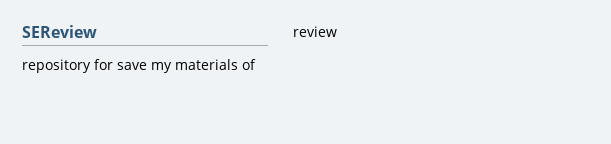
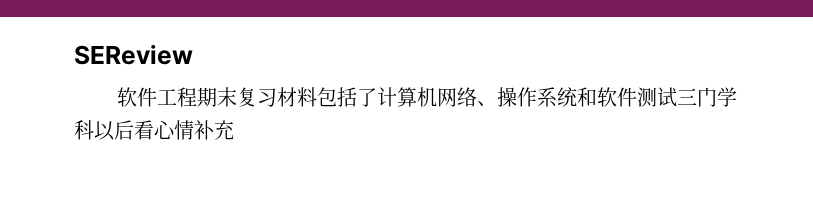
[22,59,256,73] [293,26,337,37] repository for save my materials of review -> [116,87,737,107] [74,120,234,141] 软件工程期末复习材料包括了计算机网络、操作系统和软件测试三门学科以后看心情补充

